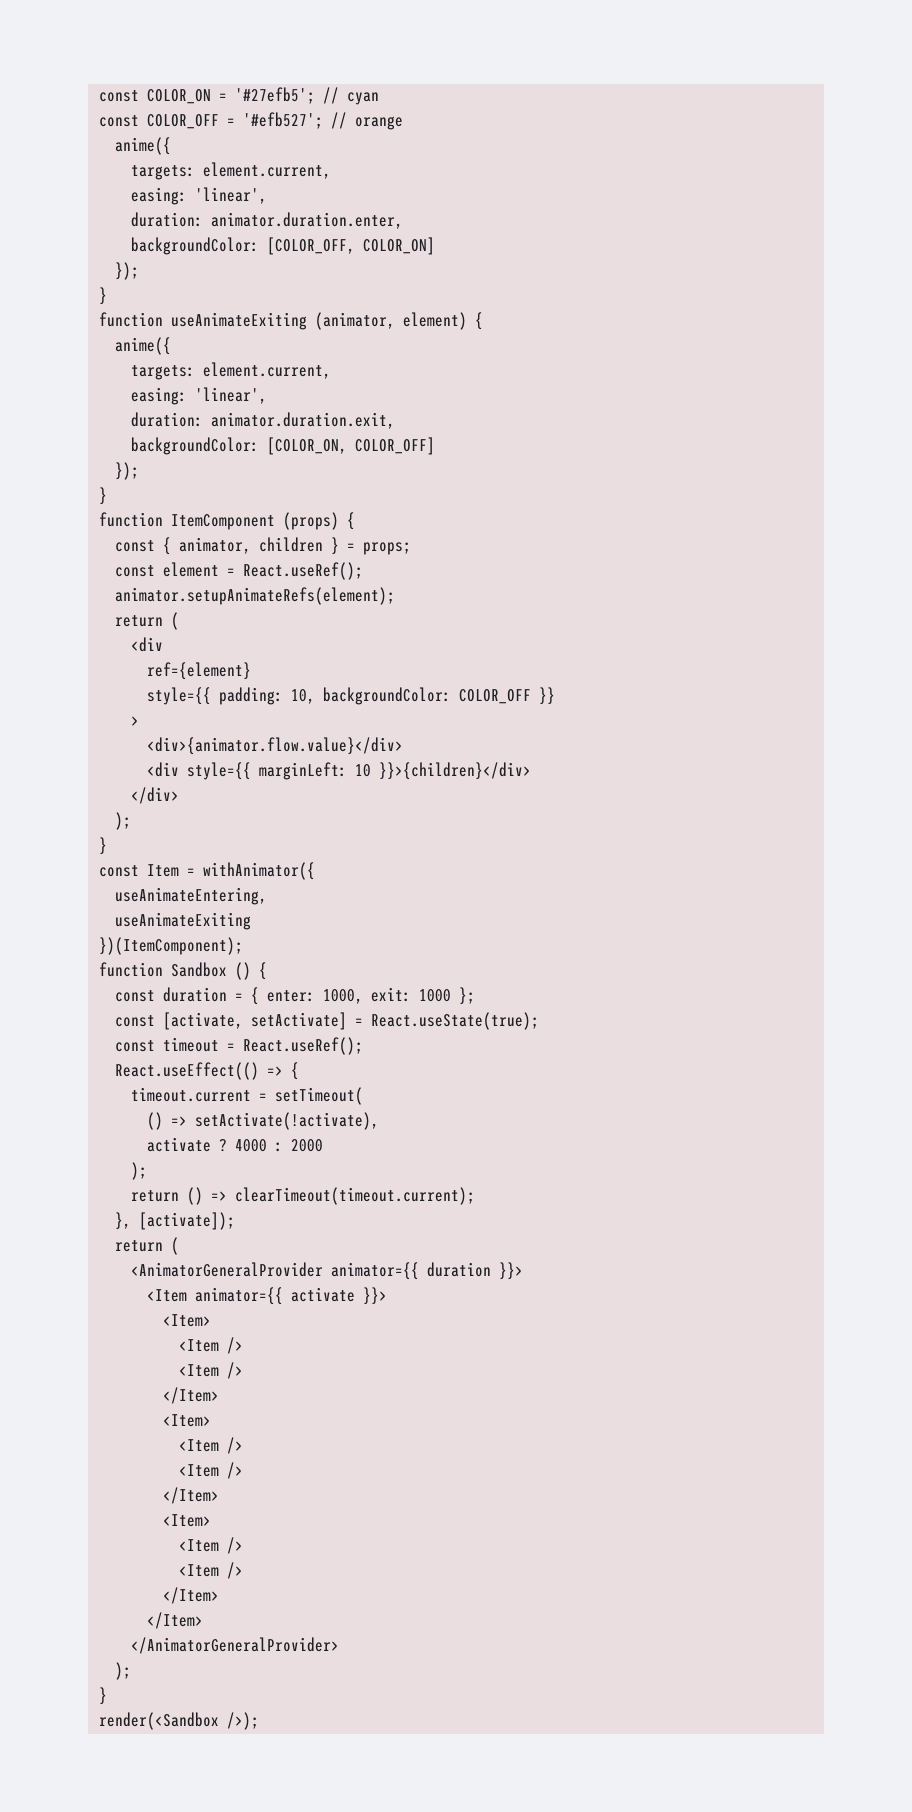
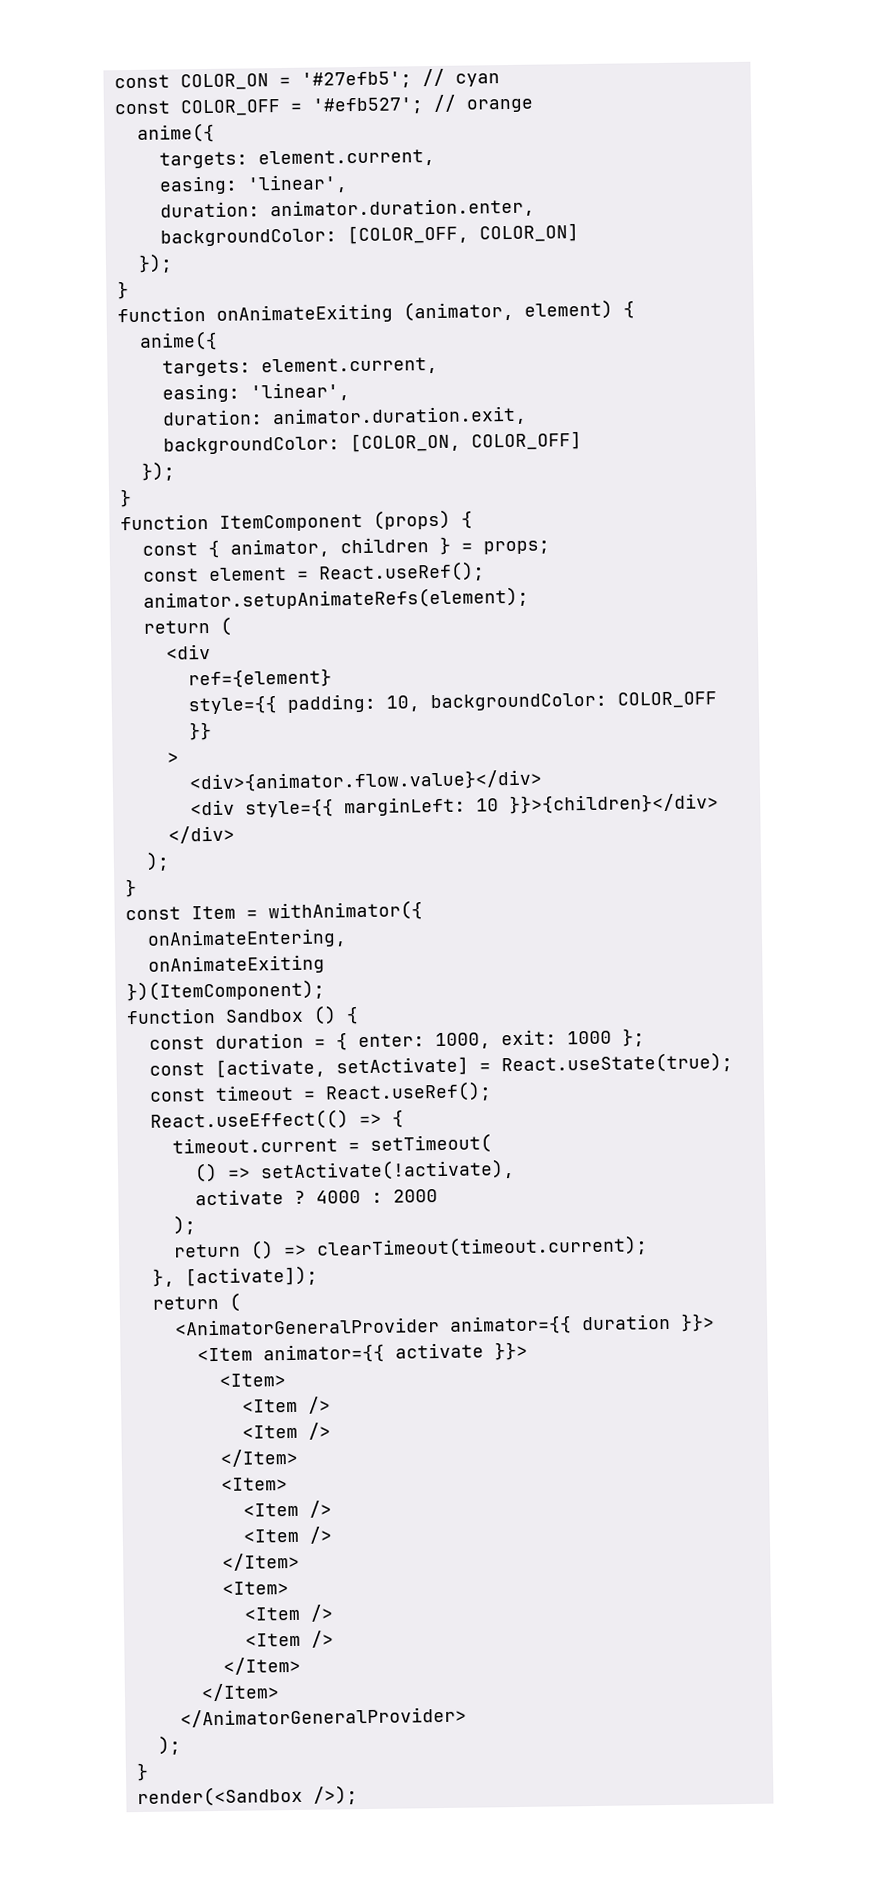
[171,312,308,330] useAnimateExiting -> [216,303,394,324] onAnimateExiting
[115,887,268,905] [115,912,252,930] useAnimateEntering, // useAnimateExiting -> [147,928,348,949] [148,954,326,975] onAnimateEntering, // onAnimateExiting

